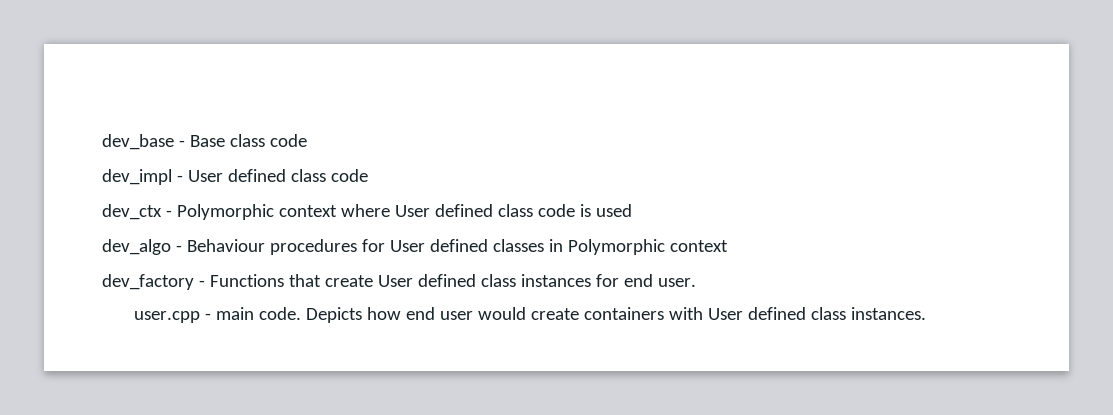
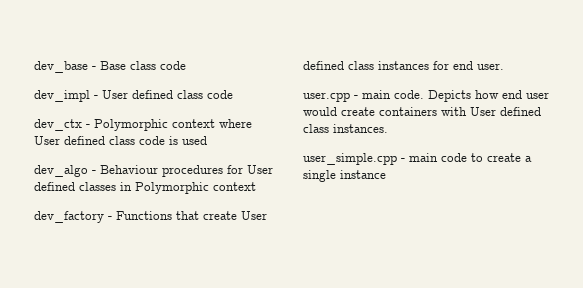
(926, 313) none -> [303,153,532,165] [303,170,386,182] // user_simple.cpp - main code to create a single instance

